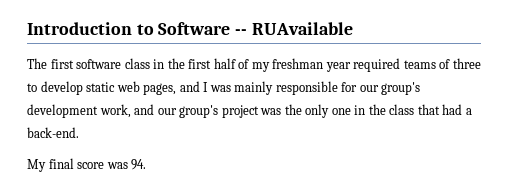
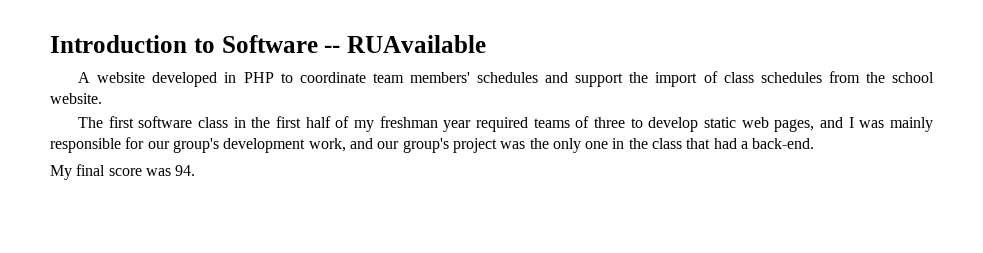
(353, 28) none -> [78,71,934,87] [50,93,102,104] // A website developed in PHP to coordinate team members' schedules and support the import of class schedules from the school website.

